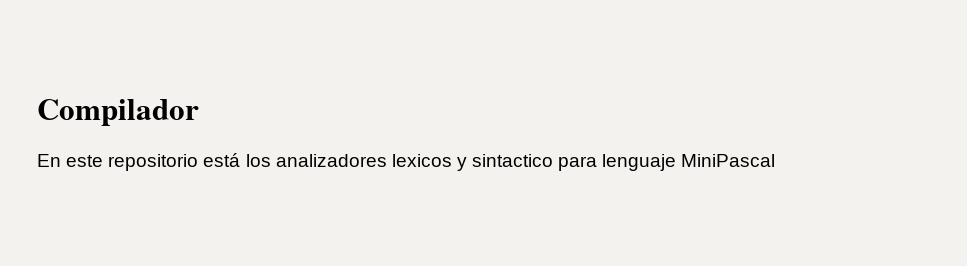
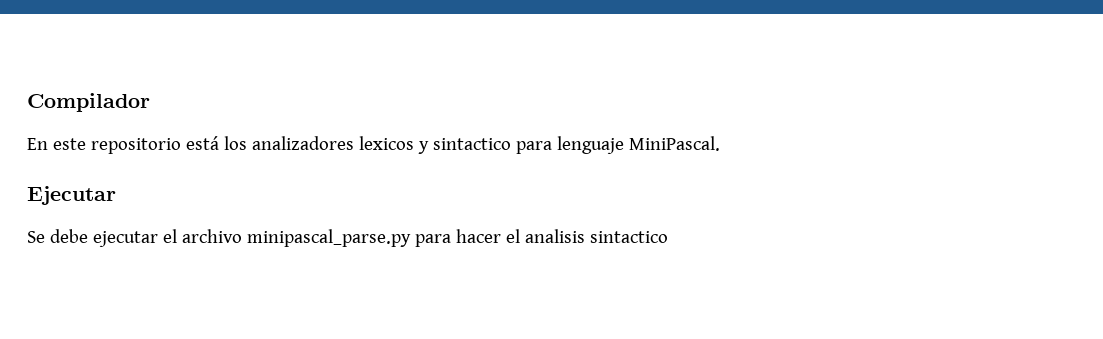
[681,154,776,167] MiniPascal -> [628,136,720,151] [27,186,116,205] [27,229,668,247] MiniPascal. // Ejecutar // Se debe ejecutar el archivo minipascal_parse.py para hacer el analisis sintactico

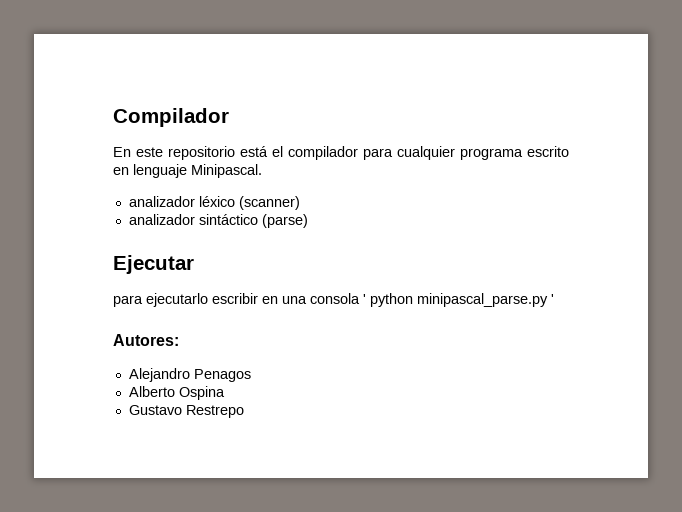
[223,136,720,154] [27,186,116,205] [27,229,668,247] los analizadores lexicos y sintactico para lenguaje MiniPascal. // Ejecutar // Se debe ejecutar el archivo minipascal_parse.py para hacer el analisis sintactico -> [272,146,569,160] [113,164,262,178] [128,196,300,210] [128,214,308,228] [113,255,194,274] [113,293,554,307] [113,334,179,346] [128,368,251,382] [128,386,225,400] [128,405,244,418] el compilador para cualquier programa escrito en lenguaje Minipascal. // analizador léxico (scanner) // analizador sintáctico (parse) // Ejecutar // para ejecutarlo escribir en una consola ' python minipascal_parse.py ' // Autores: // Alejandro Penagos // Alberto Ospina // Gustavo Restrepo

